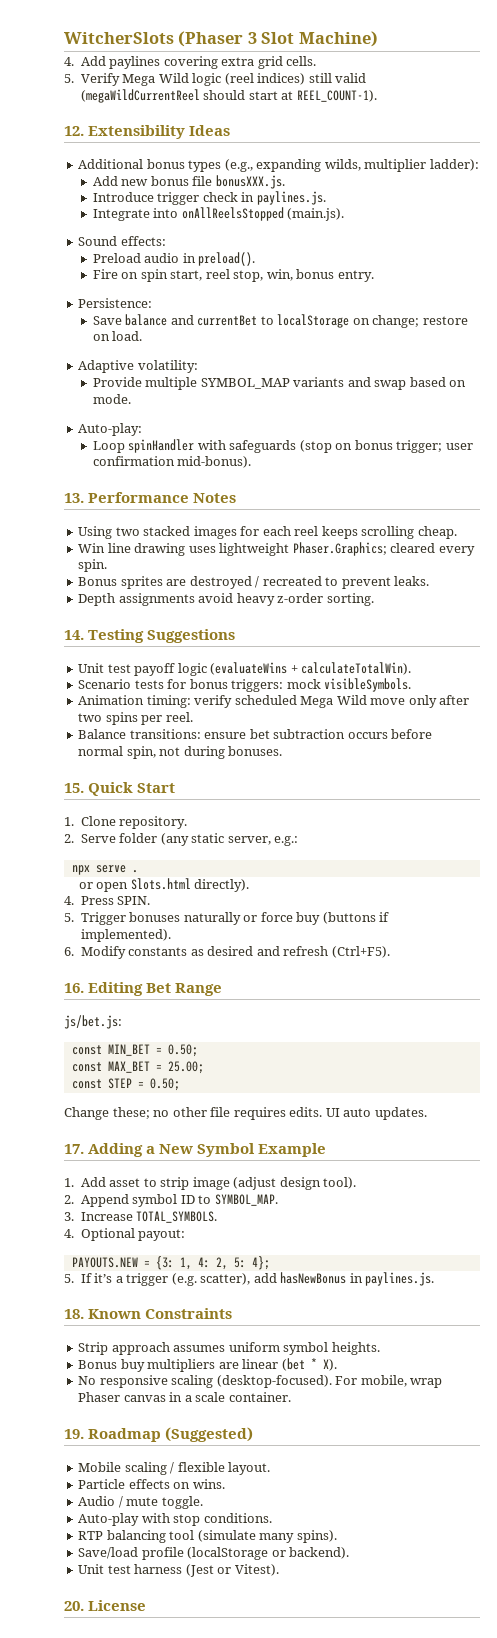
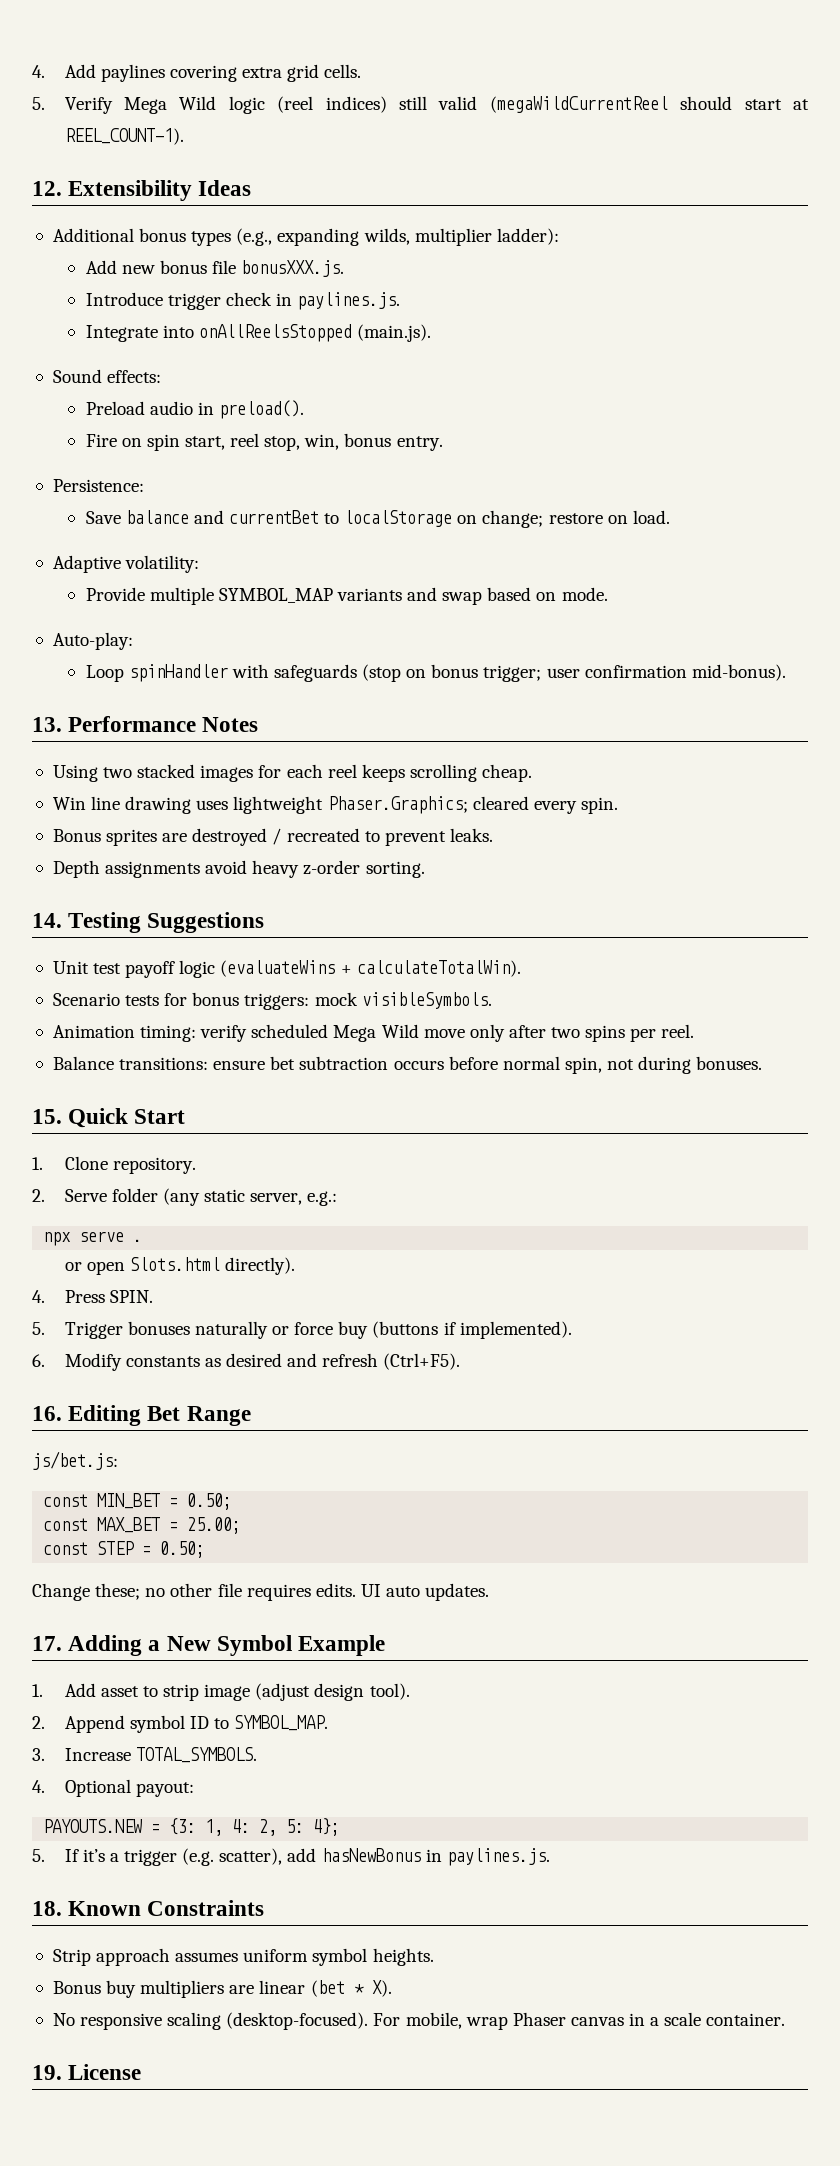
[64,31,378,47] WitcherSlots (Phaser 3 Slot Machine) // -> (32, 71) none
[88,1427,254,1442] [78,1462,271,1475] [78,1479,225,1489] [78,1496,203,1509] [78,1513,272,1526] [78,1530,337,1543] [78,1547,350,1560] [78,1564,279,1577] [64,1601,84,1611] Roadmap (Suggested) // Mobile scaling / flexible layout. // Particle effects on wins. // Audio / mute toggle. // Auto-play with stop conditions. // RTP balancing tool (simulate many spins). // Save/load profile (localStorage or backend). // Unit test harness (Jest or Vitest). // 20. -> (62, 2072) none

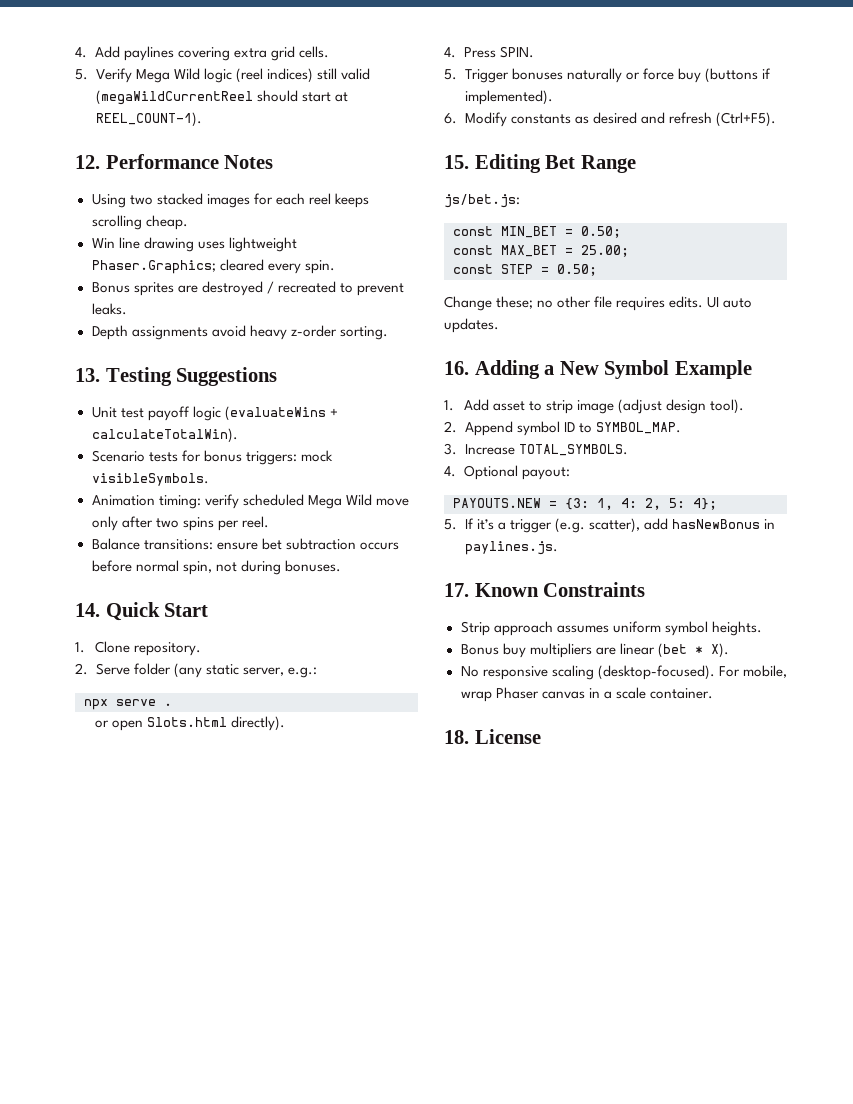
[68,180,252,201] [52,228,559,246] [85,260,345,277] [85,292,401,310] [85,324,431,342] [52,369,162,383] [85,400,304,419] [85,433,443,451] [52,479,144,492] [85,510,670,528] [52,555,200,573] [85,587,608,605] [52,632,133,650] [85,664,786,682] [32,717,62,732] Extensibility Ideas // Additional bonus types (e.g., expanding wilds, multiplier ladder): // Add new bonus file bonusXXX.js. // Introduce trigger check in paylines.js. // Integrate into onAllReelsStopped (main.js). // Sound effects: // Preload audio in preload(). // Fire on spin start, reel stop, win, bonus entry. // Persistence: // Save balance and currentBet to localStorage on change; restore on load. // Adaptive volatility: // Provide multiple SYMBOL_MAP variants and swap based on mode. // Auto-play: // Loop spinHandler with safeguards (stop on bonus trigger; user confirmation mid-bonus). // 13. -> (100, 162) none
[32,913,62,928] 14. -> [75,368,100,382] 13.
[32,1109,62,1124] 15. -> [75,603,100,617] 14.
[32,1406,62,1421] 16. -> [444,155,469,169] 15.
[32,1636,62,1651] 17. -> [444,361,469,375] 16.
[32,1901,62,1916] 18. -> [444,583,469,597] 17.
[32,2065,62,2080] 19. -> [444,730,469,744] 18.

